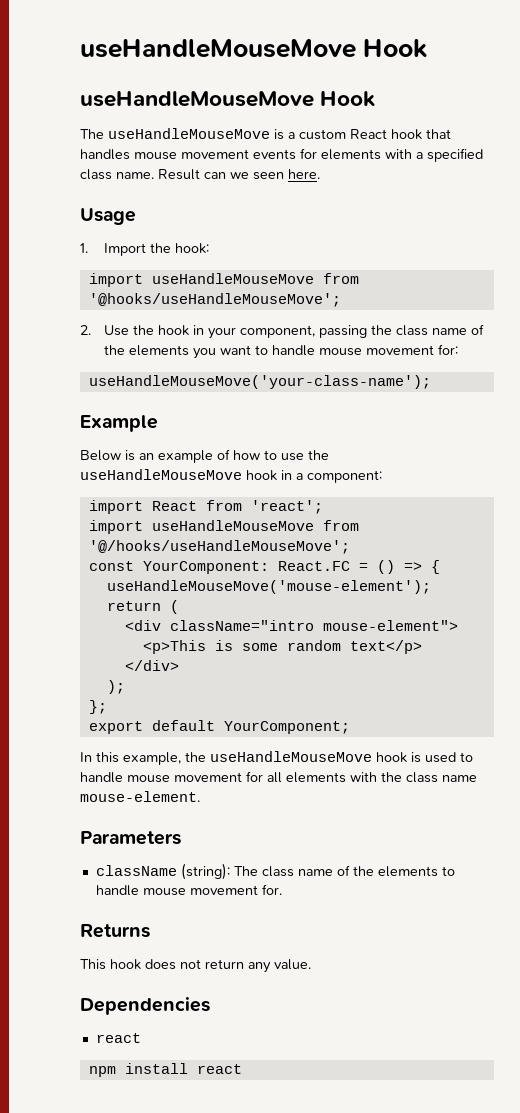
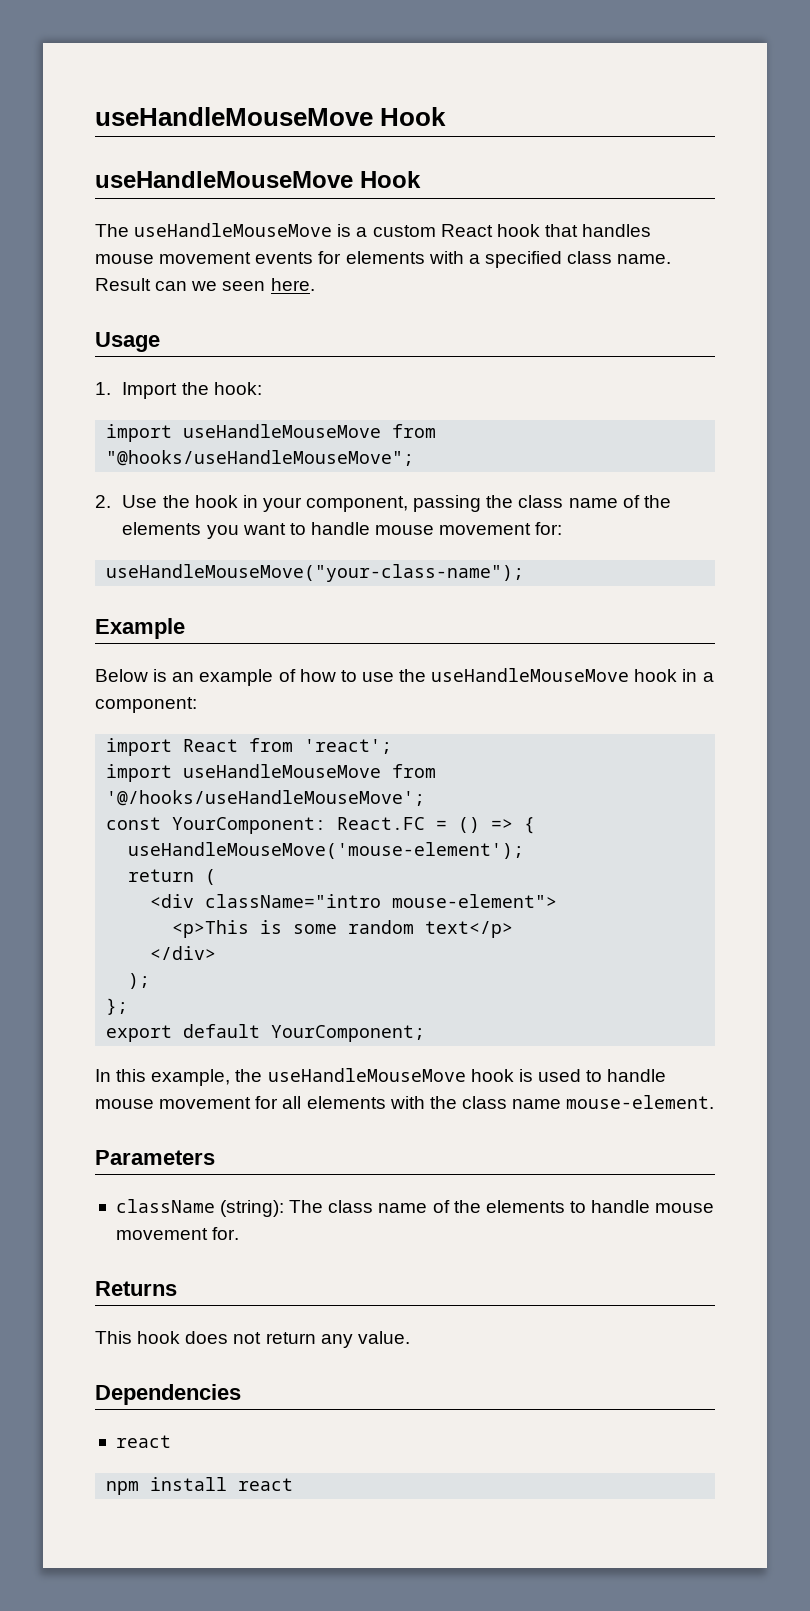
[88,293,341,307] '@hooks/useHandleMouseMove'; -> [106,450,415,466] "@hooks/useHandleMouseMove";
[88,375,431,389] useHandleMouseMove('your-class-name'); -> [106,564,525,582] useHandleMouseMove("your-class-name");

